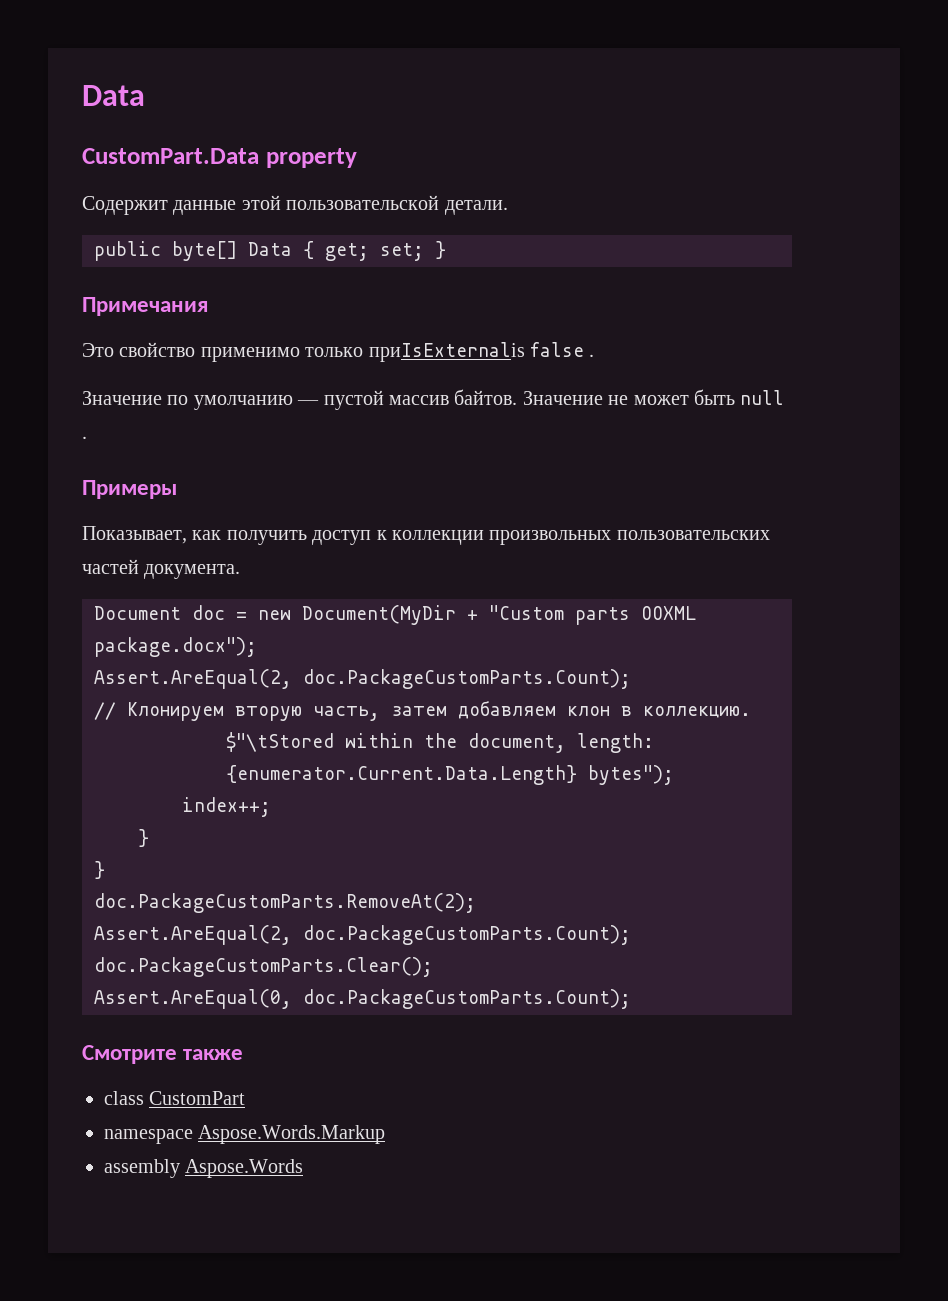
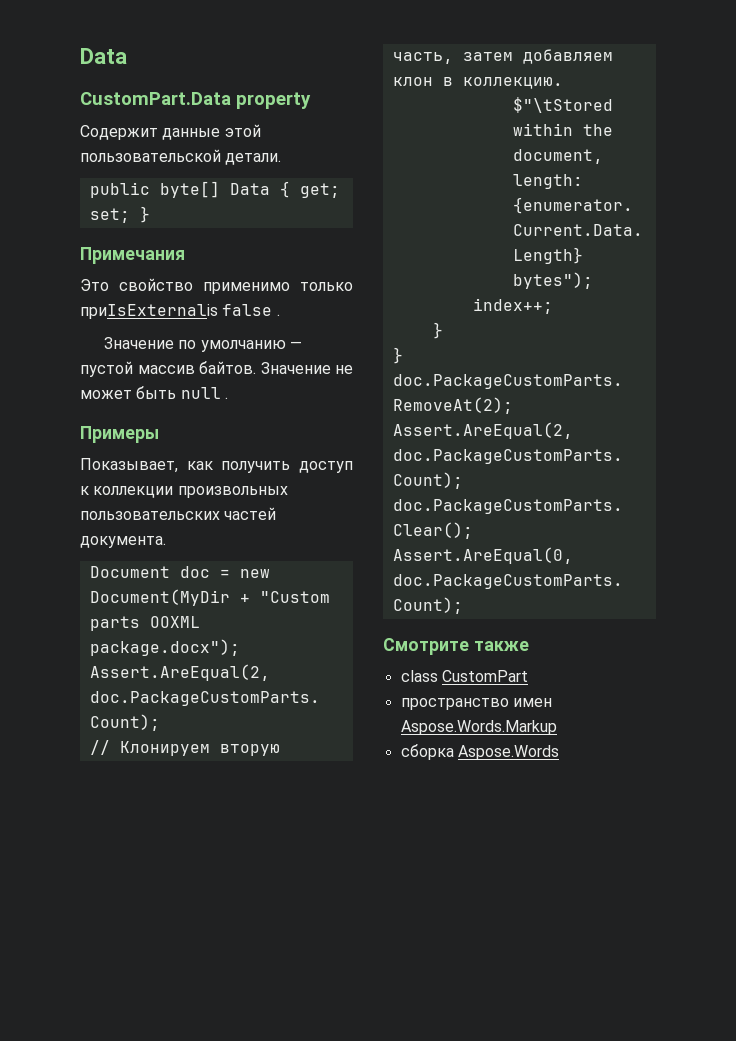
[104,1129,193,1144] namespace -> [400,698,552,710] пространство имен
[104,1159,180,1178] assembly -> [400,744,454,760] сборка

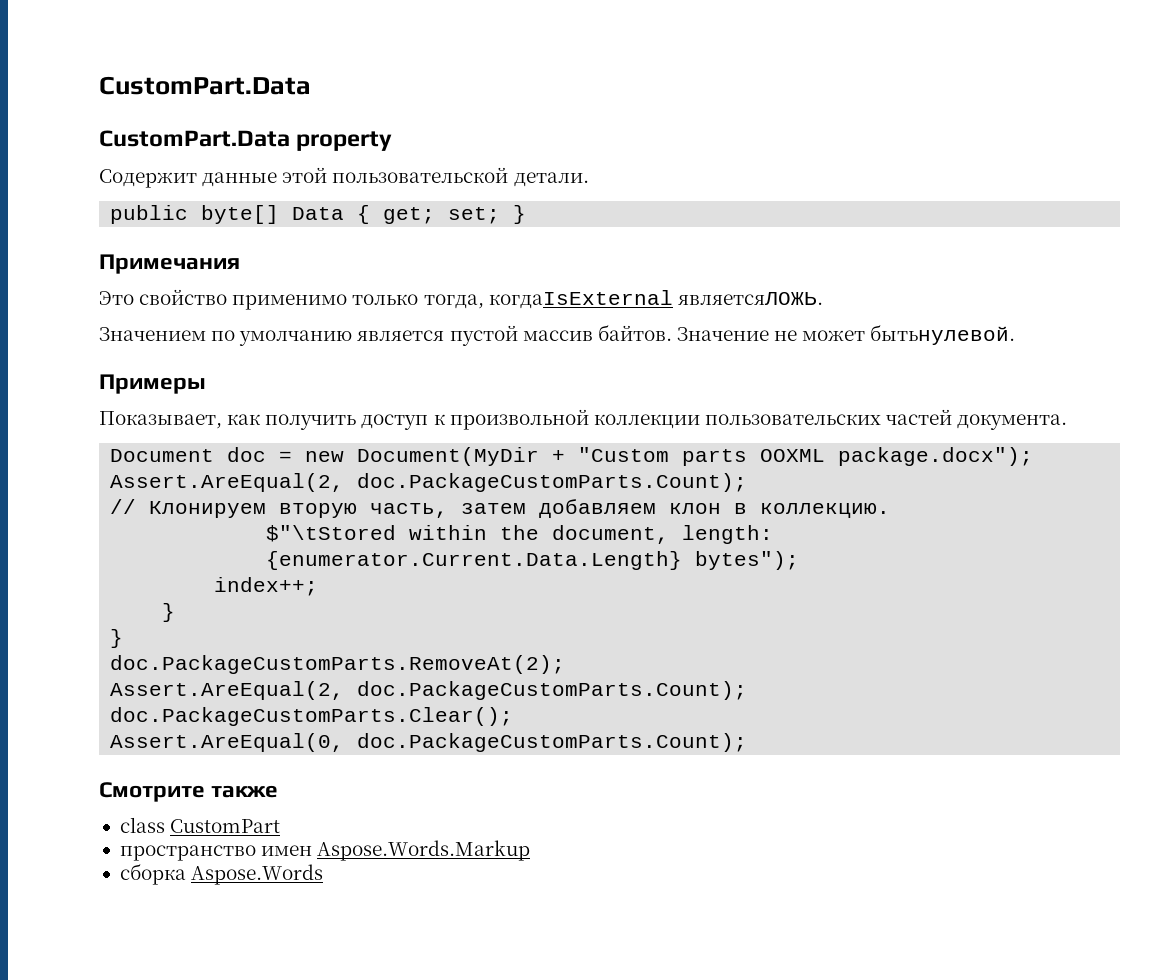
[80,48,127,64] Data -> [99,76,311,95] CustomPart.Data
[80,304,280,319] [103,337,174,349] приIsExternalis false . // Значение -> [423,290,823,309] [99,327,206,341] тогда, когдаIsExternal являетсяЛОЖЬ. // Значением
[289,341,302,349] — -> [357,330,445,341] является
[136,386,228,399] быть null . -> [870,324,1016,345] бытьнулевой.
[93,486,288,498] коллекции произвольных -> [449,409,700,430] произвольной коллекции

